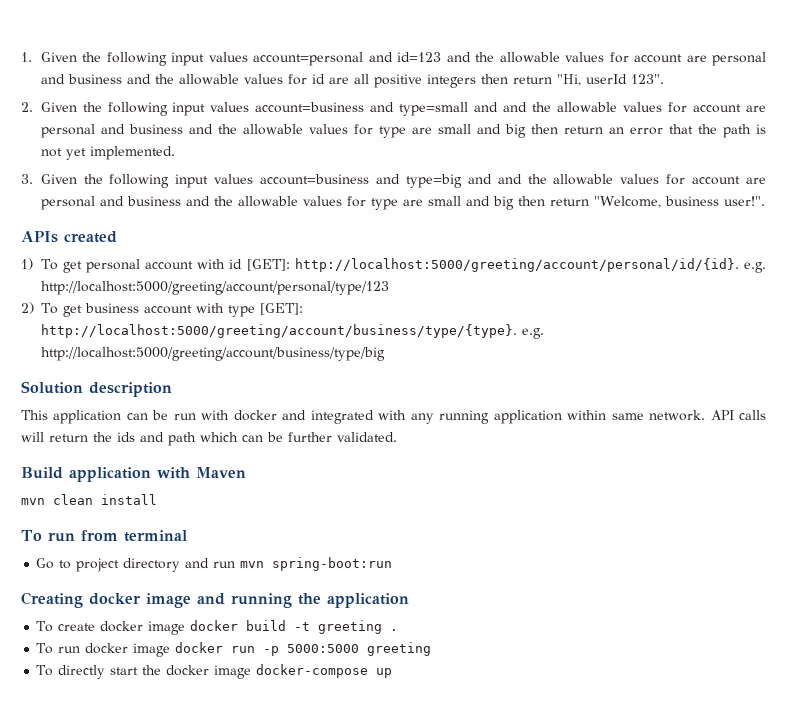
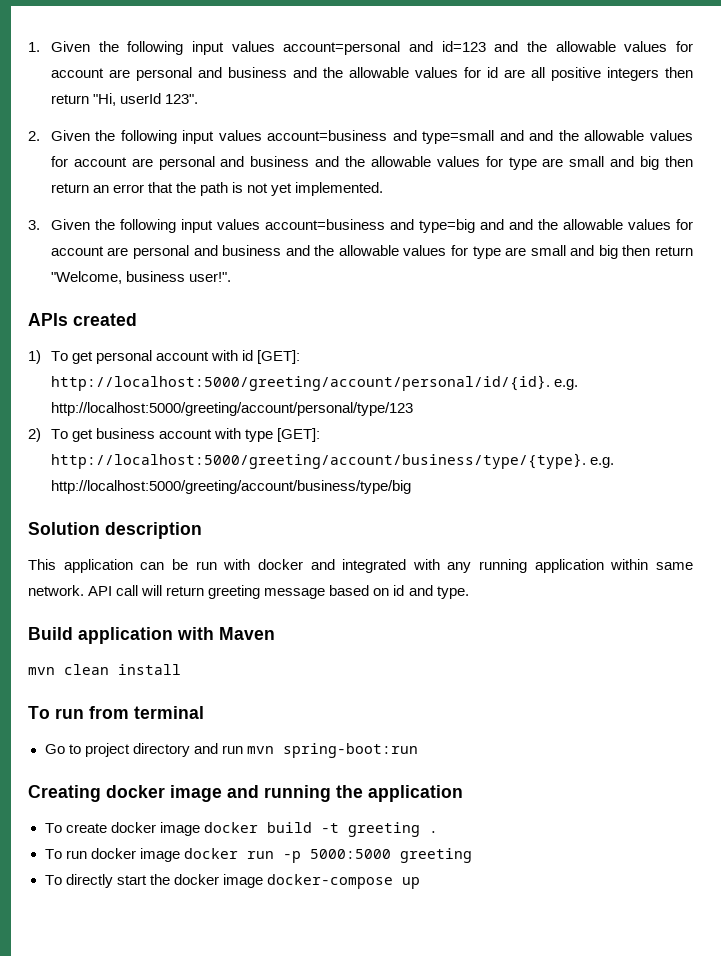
[739,410,767,420] calls -> [116,585,139,596] call
[93,432,397,446] the ids and path which can be further validated. -> [208,585,469,599] greeting message based on id and type.

